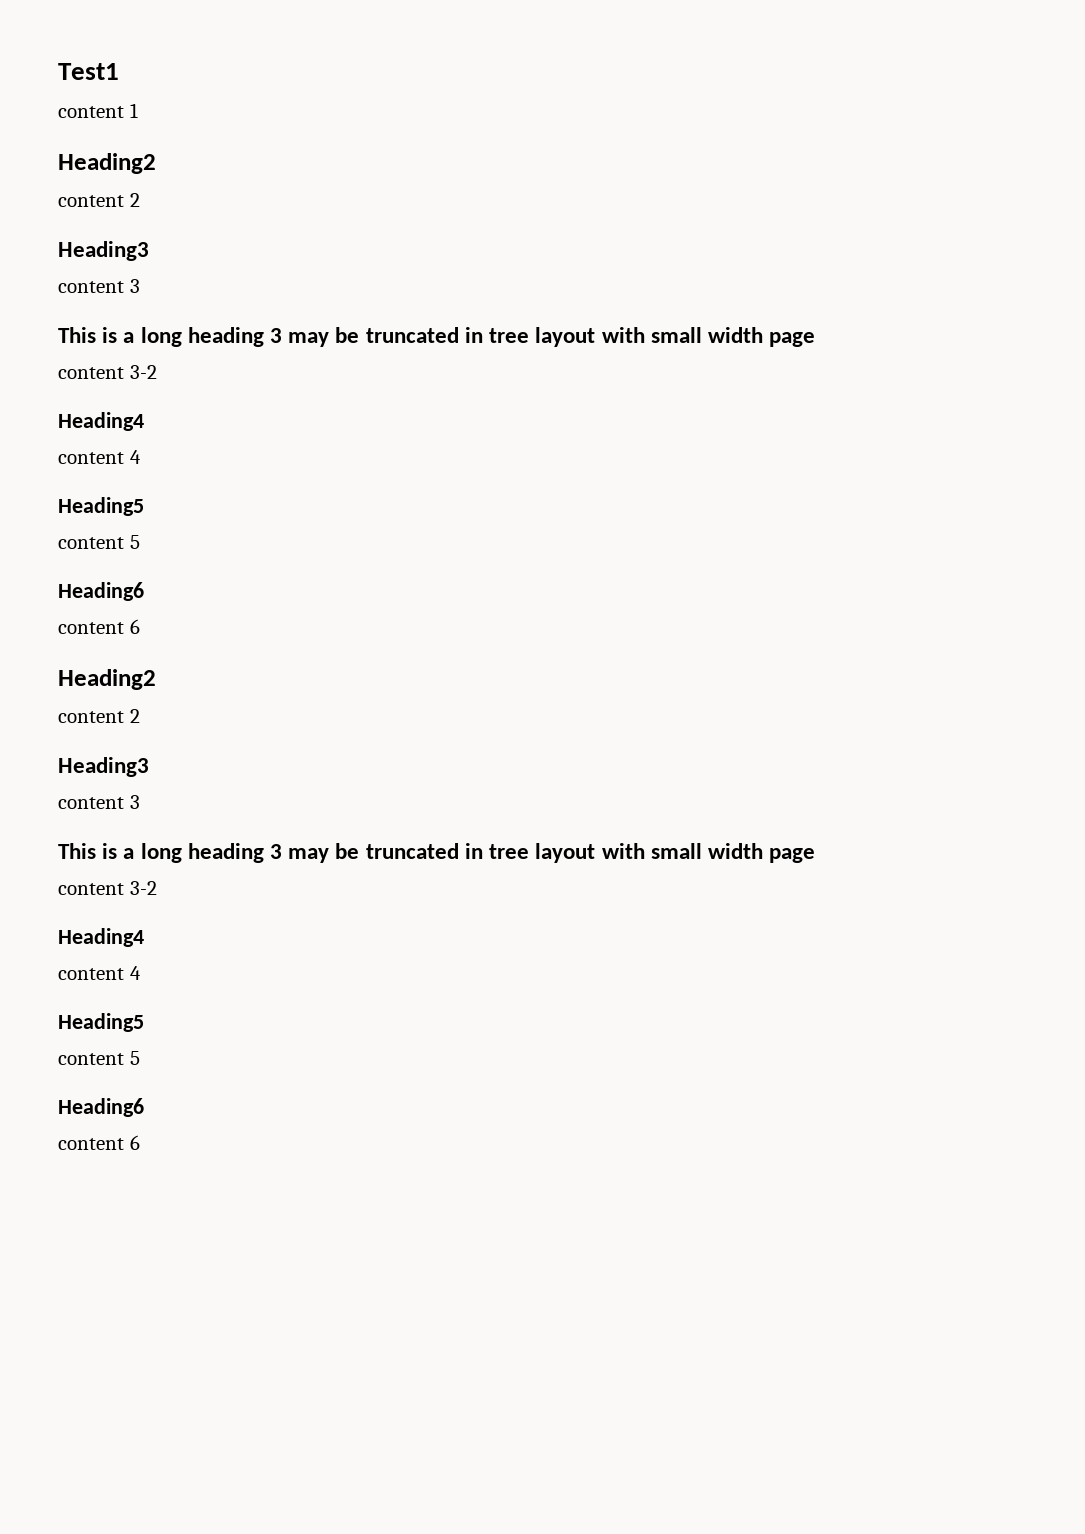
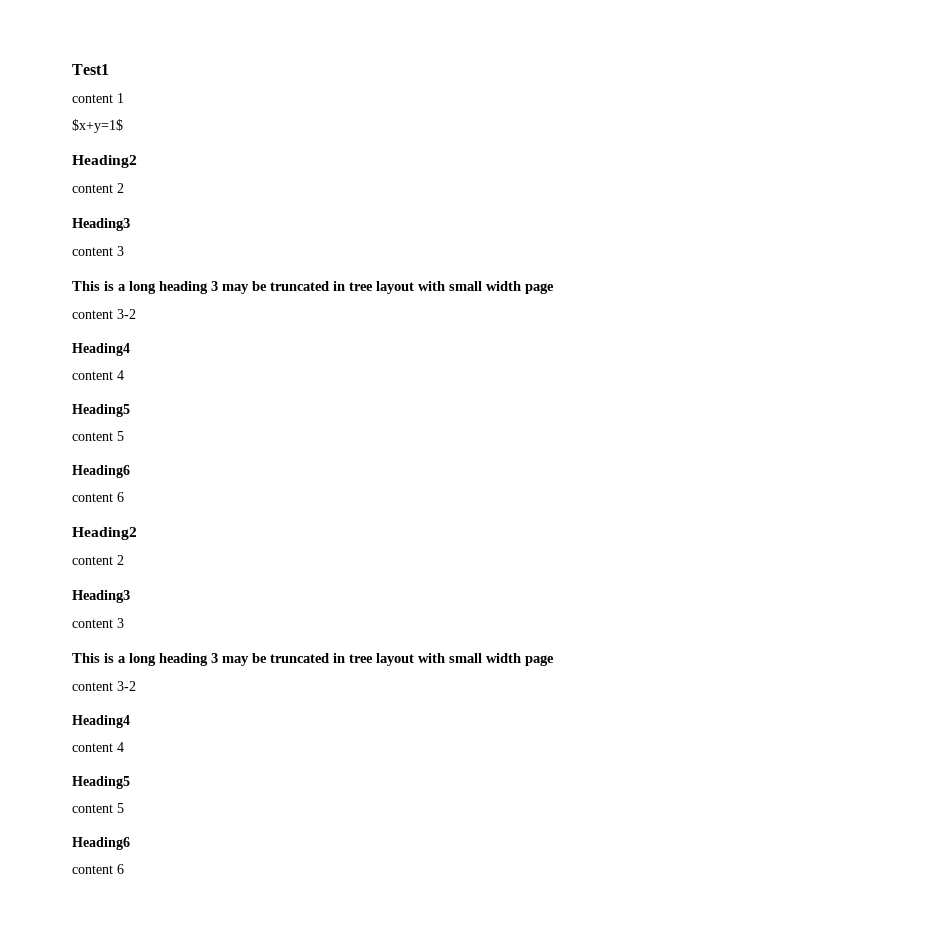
(138, 110) none -> [72,119,123,133] // $x+y=1$

